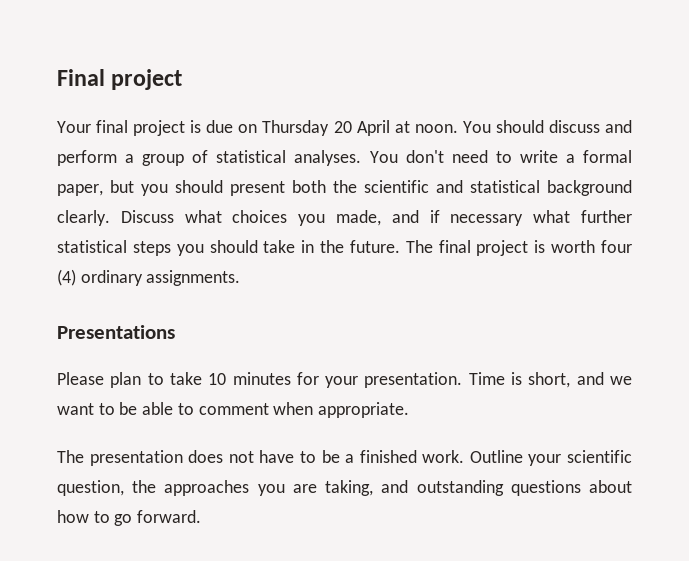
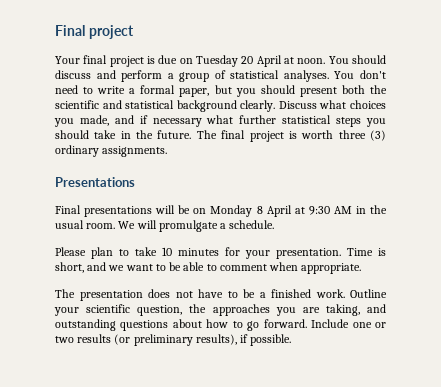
[262,120,330,136] Thursday -> [196,55,238,67] Tuesday
[601,240,632,253] [57,269,76,286] four (4) -> [338,130,387,141] three (3)
(175, 332) none -> [55,205,387,217] [55,220,275,232] // Final presentations will be on Monday 8 April at 9:30 AM in the usual room. We will promulgate a schedule.
(202, 516) none -> [311,319,386,328] [55,334,292,346] Include one or two results (or preliminary results), if possible.

